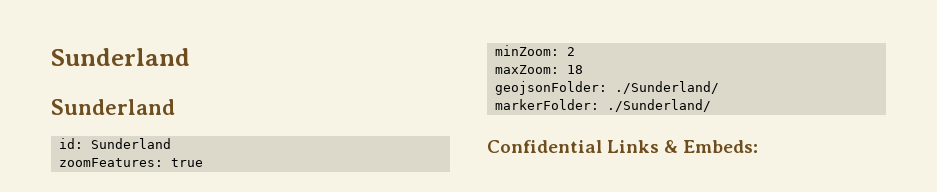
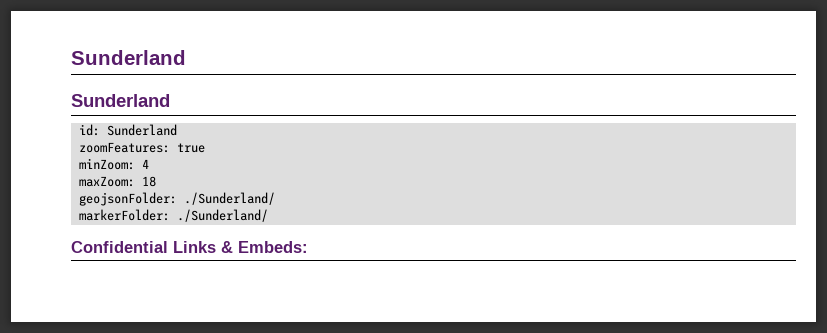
[567,47,576,56] 2 -> [141,159,149,169] 4

